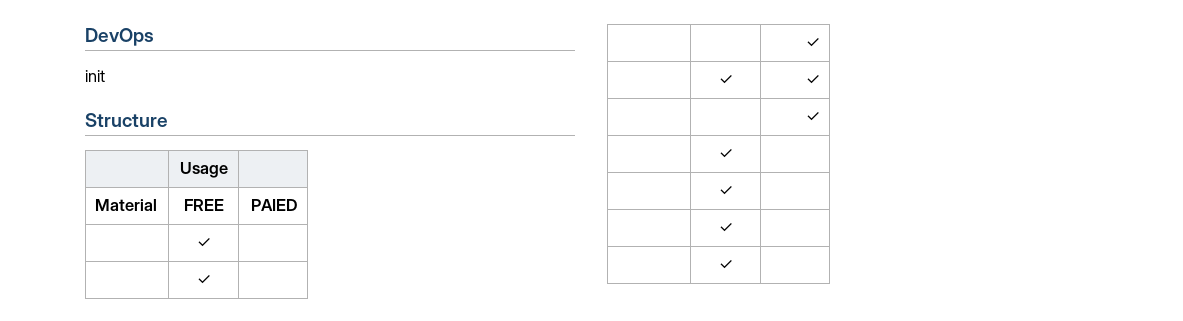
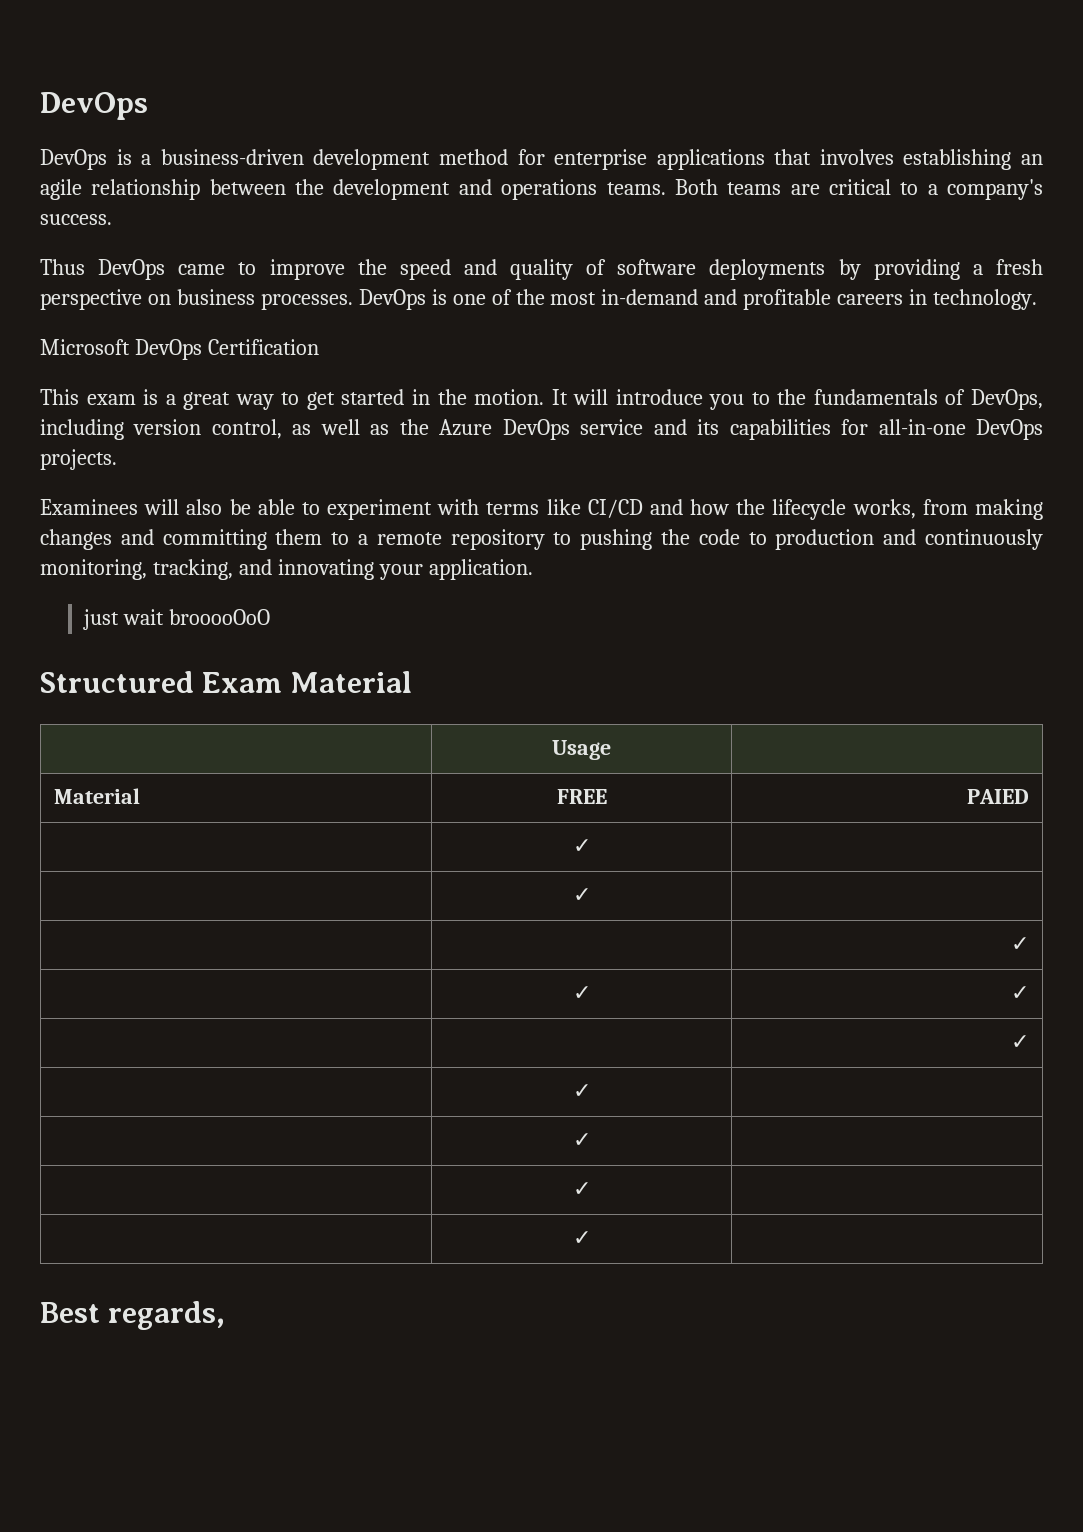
[85,70,105,82] [85,113,168,127] init // Structure -> [40,149,1043,170] [40,179,1044,200] [40,214,112,225] [40,259,1043,280] [40,289,1038,310] [40,339,319,360] [40,389,1043,410] [40,419,1043,440] [40,449,117,470] [40,499,1043,520] [40,529,1043,550] [40,559,533,580] [82,609,270,630] [40,671,413,693] DevOps is a business-driven development method for enterprise applications that involves establishing an agile relationship between the development and operations teams. Both teams are critical to a company's success. // Thus DevOps came to improve the speed and quality of software deployments by providing a fresh perspective on business processes. DevOps is one of the most in-demand and profitable careers in technology. // Microsoft DevOps Certification // This exam is a great way to get started in the motion. It will introduce you to the fundamentals of DevOps, including version control, as well as the Azure DevOps service and its capabilities for all-in-one DevOps projects. // Examinees will also be able to experiment with terms like CI/CD and how the lifecycle works, from making changes and committing them to a remote repository to pushing the code to production and continuously monitoring, tracking, and innovating your application. // just wait brooooOoO // Structured Exam Material
(733, 265) none -> [40,1301,226,1330] // Best regards,

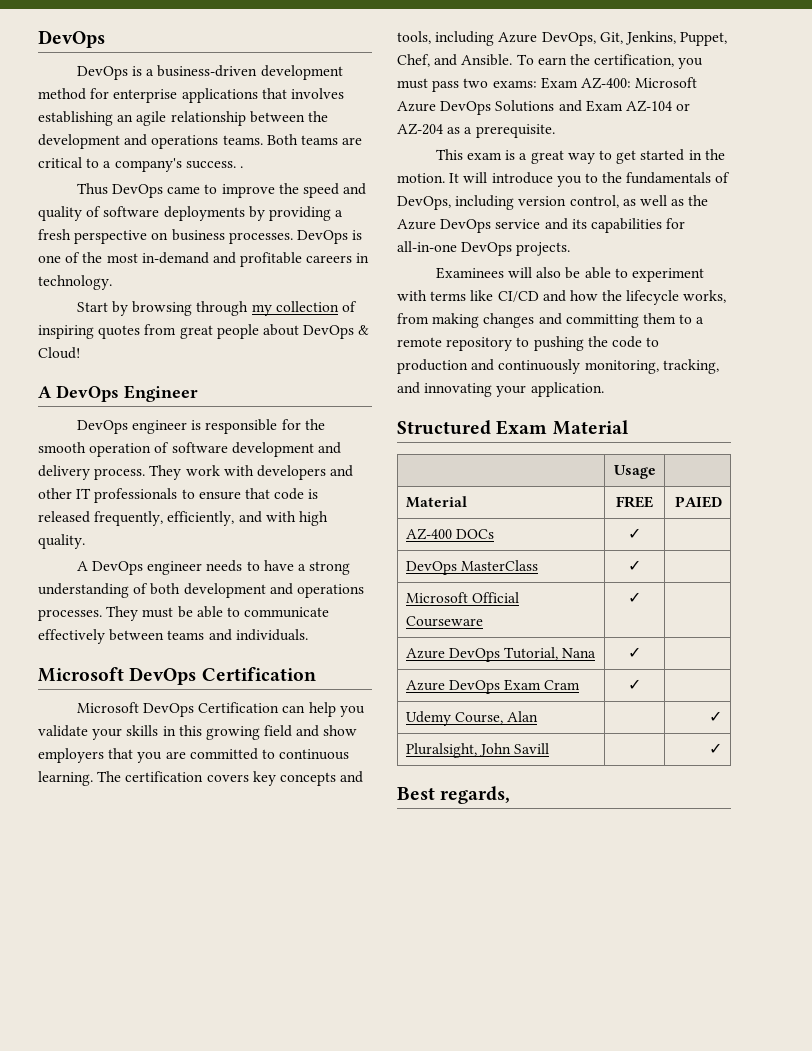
(112, 219) none -> [239,166,243,168] .
[40,339,319,360] Microsoft DevOps Certification -> [76,301,358,316] [38,324,370,339] [38,347,80,359] [38,385,198,402] [76,419,325,434] [38,442,341,457] [38,465,354,480] [38,488,319,503] [38,511,328,526] [38,534,85,549] [76,560,351,575] [38,583,364,598] [38,606,330,621] [38,629,308,644] [38,667,316,685] [76,702,365,717] [38,725,358,740] [38,748,350,763] [38,771,364,786] [397,31,728,46] [397,54,704,69] [397,77,698,92] [397,100,691,115] [397,123,555,138] Start by browsing through my collection of inspiring quotes from great people about DevOps & Cloud! // A DevOps Engineer // DevOps engineer is responsible for the smooth operation of software development and delivery process. They work with developers and other IT professionals to ensure that code is released frequently, efficiently, and with high quality. // A DevOps engineer needs to have a strong understanding of both development and operations processes. They must be able to communicate effectively between teams and individuals. // Microsoft DevOps Certification // Microsoft DevOps Certification can help you validate your skills in this growing field and show employers that you are committed to continuous learning. The certification covers key concepts and tools, including Azure DevOps, Git, Jenkins, Puppet, Chef, and Ansible. To earn the certification, you must pass two exams: Exam AZ-400: Microsoft Azure DevOps Solutions and Exam AZ-104 or AZ-204 as a prerequisite.
[82,609,270,630] // just wait brooooOoO -> (604, 389) none
[572,839,591,853] [572,888,591,902] [1010,937,1029,951] [572,986,591,1000] [1010,986,1029,1000] [1010,1035,1029,1049] [572,1084,591,1098] [572,1133,591,1147] [572,1182,591,1196] [572,1231,591,1245] | ✓ | // | ✓ | // | | ✓ // | ✓ | ✓ // | | ✓ // | ✓ | // | ✓ | // | ✓ | // | ✓ | -> [405,528,494,540] [628,528,641,539] [405,560,538,575] [628,560,641,571] [405,592,519,603] [405,616,483,627] [628,592,641,603] [405,647,597,662] [628,647,641,658] [405,679,581,694] [628,679,641,690] [405,711,539,726] [709,711,723,722] [405,743,550,758] [709,743,723,754] AZ-400 DOCs | ✓ | // DevOps MasterClass | ✓ | // Microsoft Official Courseware | ✓ | // Azure DevOps Tutorial, Nana | ✓ | // Azure DevOps Exam Cram | ✓ | // Udemy Course, Alan | | ✓ // Pluralsight, John Savill | | ✓

